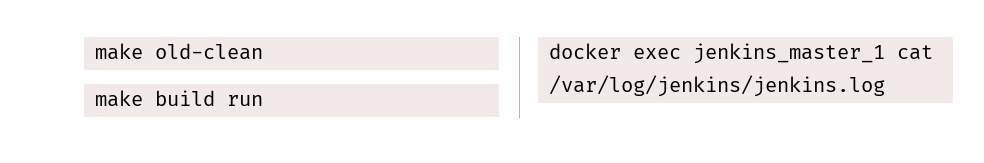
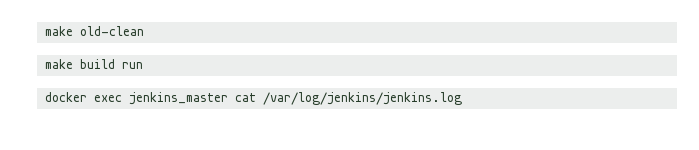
[693,43,886,64] jenkins_master_1 -> [128,92,228,105] jenkins_master

